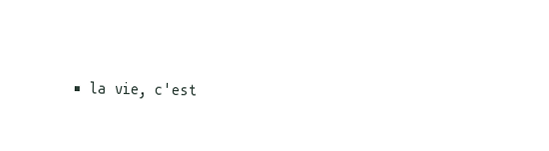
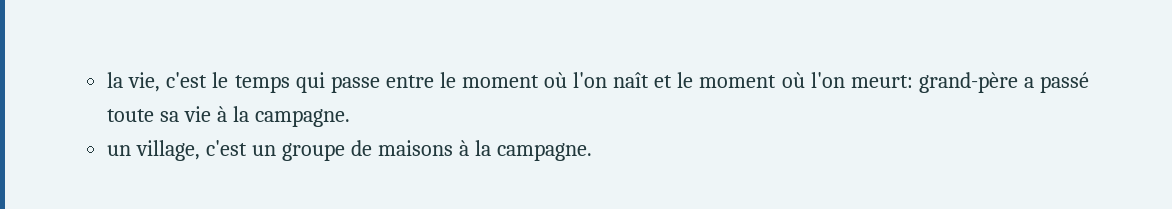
(197, 89) none -> [212,72,1089,93] [107,106,350,127] [107,140,592,161] le temps qui passe entre le moment où l'on naît et le moment où l'on meurt: grand-père a passé toute sa vie à la campagne. // un village, c'est un groupe de maisons à la campagne.

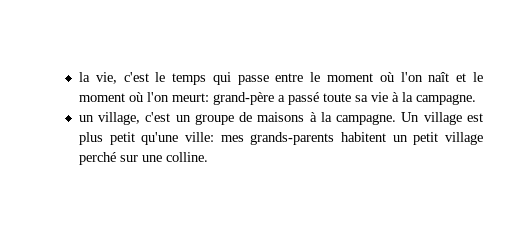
(592, 152) none -> [401,112,483,125] [78,132,483,145] [78,152,208,165] Un village est plus petit qu'une ville: mes grands-parents habitent un petit village perché sur une colline.

